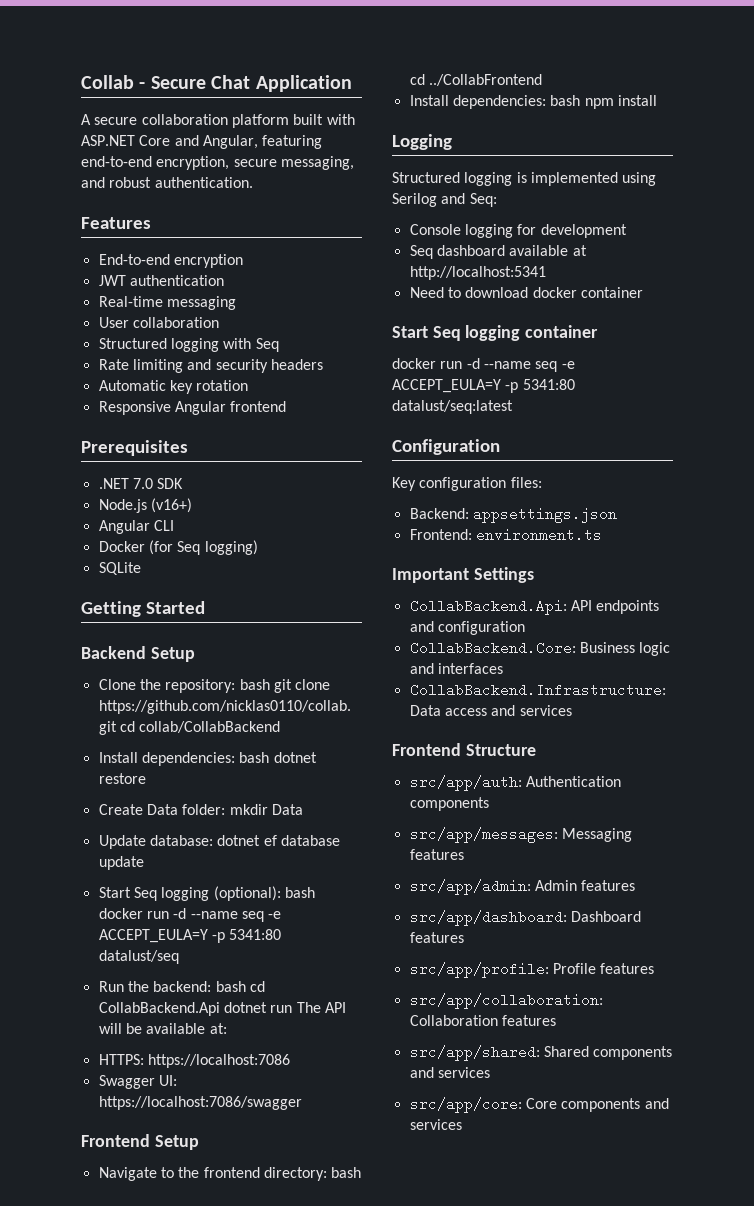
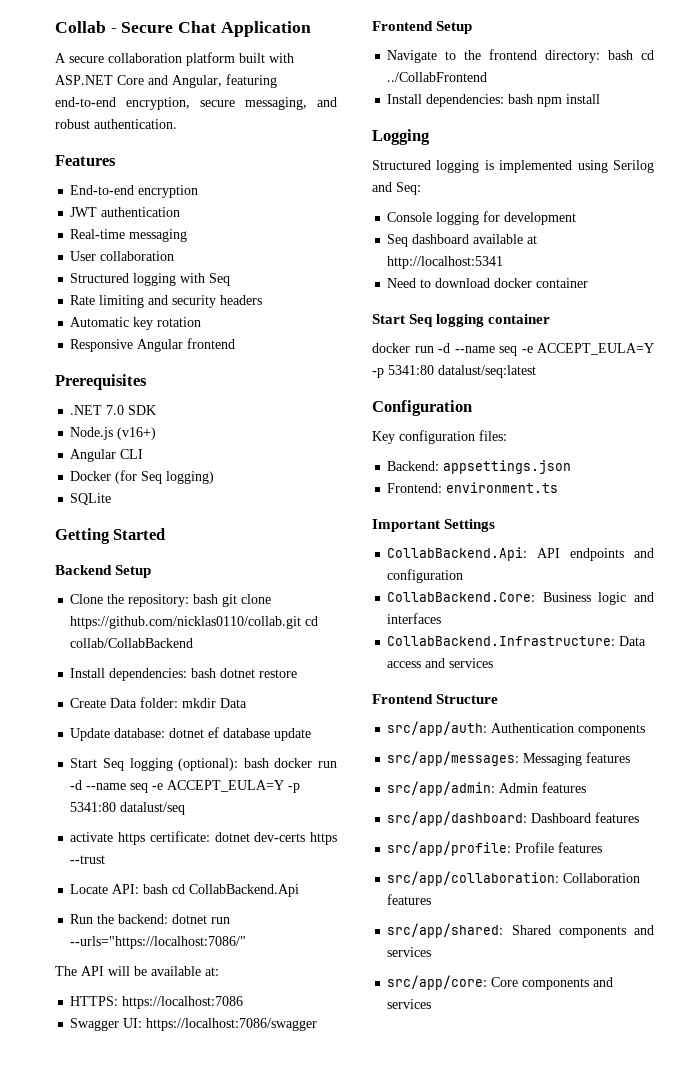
(179, 957) none -> [70,831,337,845] [70,855,106,864] [70,884,300,897] // activate https certificate: dotnet dev-certs https --trust // Locate API: bash cd CollabBackend.Api
[215,981,265,992] [98,1002,220,1016] bash cd CollabBackend.Api -> (169, 919) none
(293, 1009) none -> [70,936,247,949] --urls="https://localhost:7086/" //

